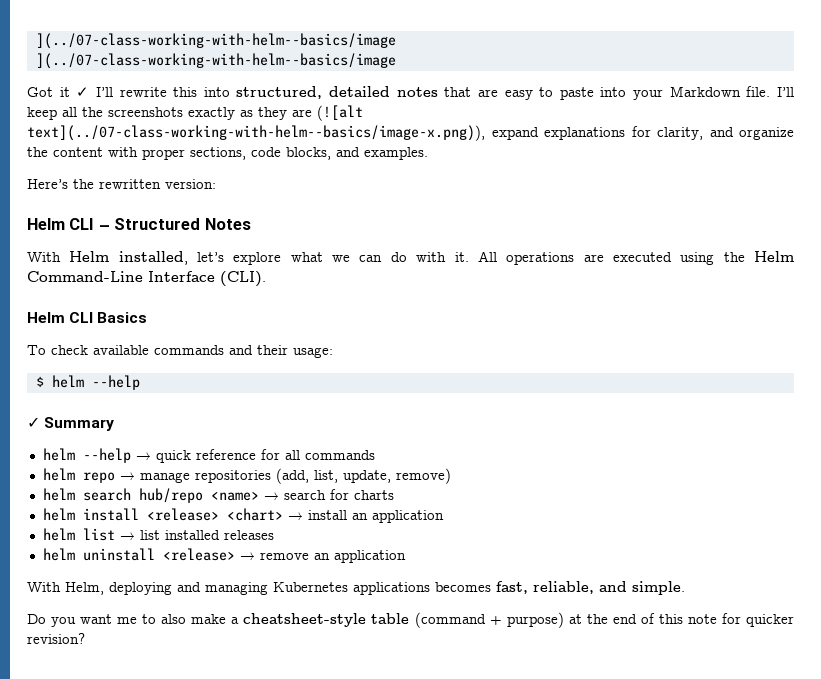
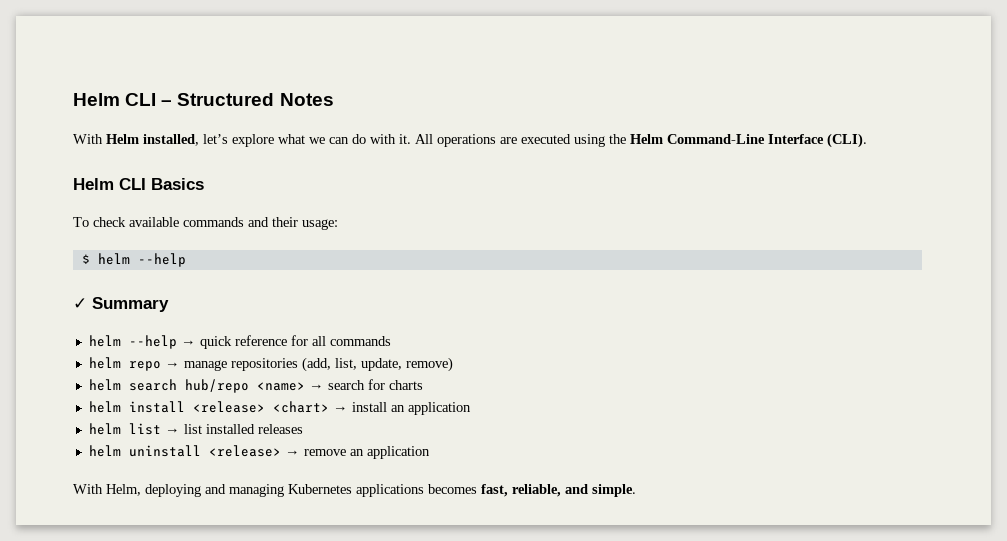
[35,33,396,49] [35,53,396,69] [27,86,795,100] [27,105,363,121] [27,125,794,141] [27,147,428,160] [27,179,216,189] ](../07-class-working-with-helm--basics/image // ](../07-class-working-with-helm--basics/image // Got it ✓ I’ll rewrite this into structured, detailed notes that are easy to paste into your Markdown file. I’ll keep all the screenshots exactly as they are (![alt text](../07-class-working-with-helm--basics/image-x.png)), expand explanations for clarity, and organize the content with proper sections, code blocks, and examples. // Here’s the rewritten version: // -> (73, 99) none
[27,612,794,628] [27,633,85,644] // Do you want me to also make a cheatsheet-style table (command + purpose) at the end of this note for quicker revision? -> (636, 490) none

